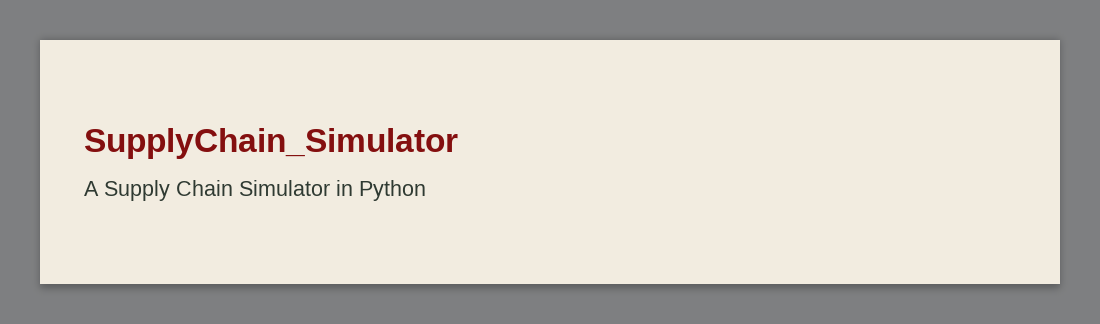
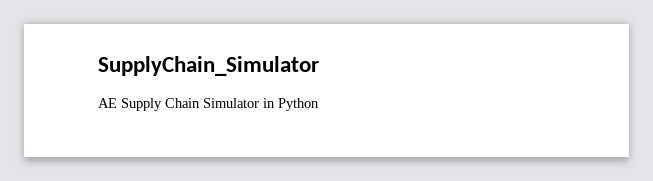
[84,181,99,196] A -> [98,98,117,108] AE

